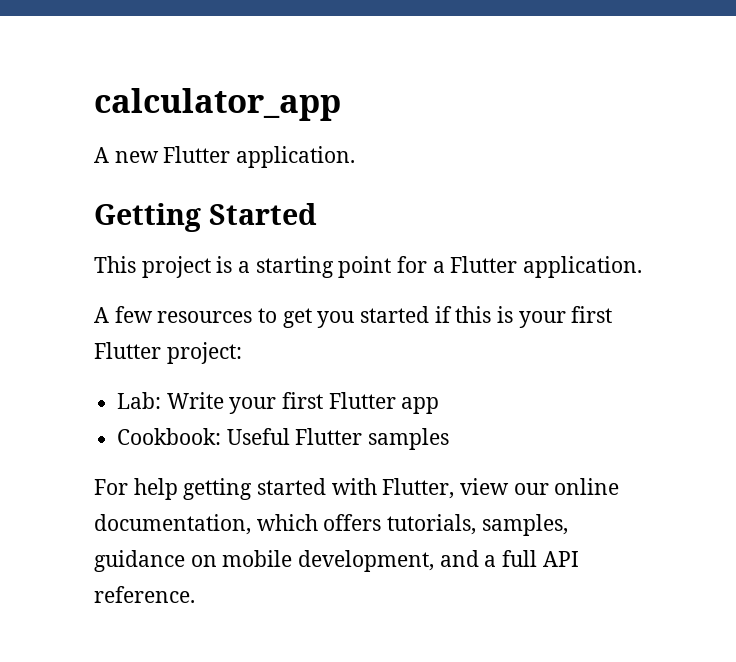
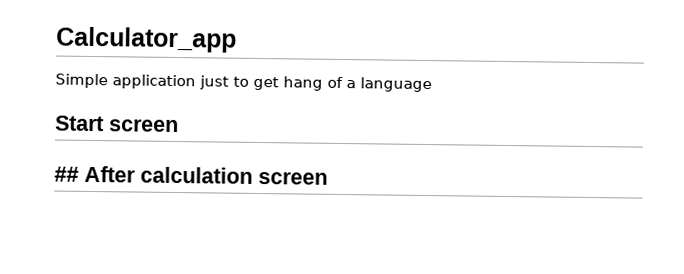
[94,88,341,121] [94,146,356,168] [94,203,317,232] [94,256,643,278] [94,306,613,328] [94,342,242,364] [117,392,440,414] [117,428,450,450] [94,478,620,500] [94,514,568,536] [94,550,579,572] [94,586,195,603] calculator_app // A new Flutter application. // Getting Started // This project is a starting point for a Flutter application. // A few resources to get you started if this is your first Flutter project: // Lab: Write your first Flutter app // Cookbook: Useful Flutter samples // For help getting started with Flutter, view our online documentation, which offers tutorials, samples, guidance on mobile development, and a full API reference. -> [56,26,237,53] [55,73,432,93] [55,115,179,133] [54,165,328,185] Calculator_app // Simple application just to get hang of a language // Start screen // ## After calculation screen

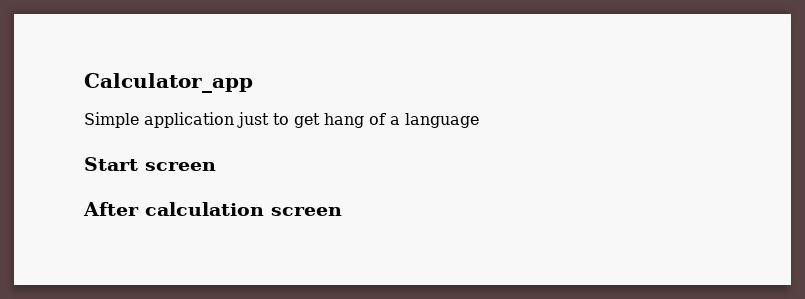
[54,166,79,182] ## -> (216, 166) none

